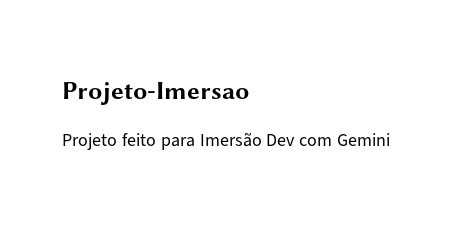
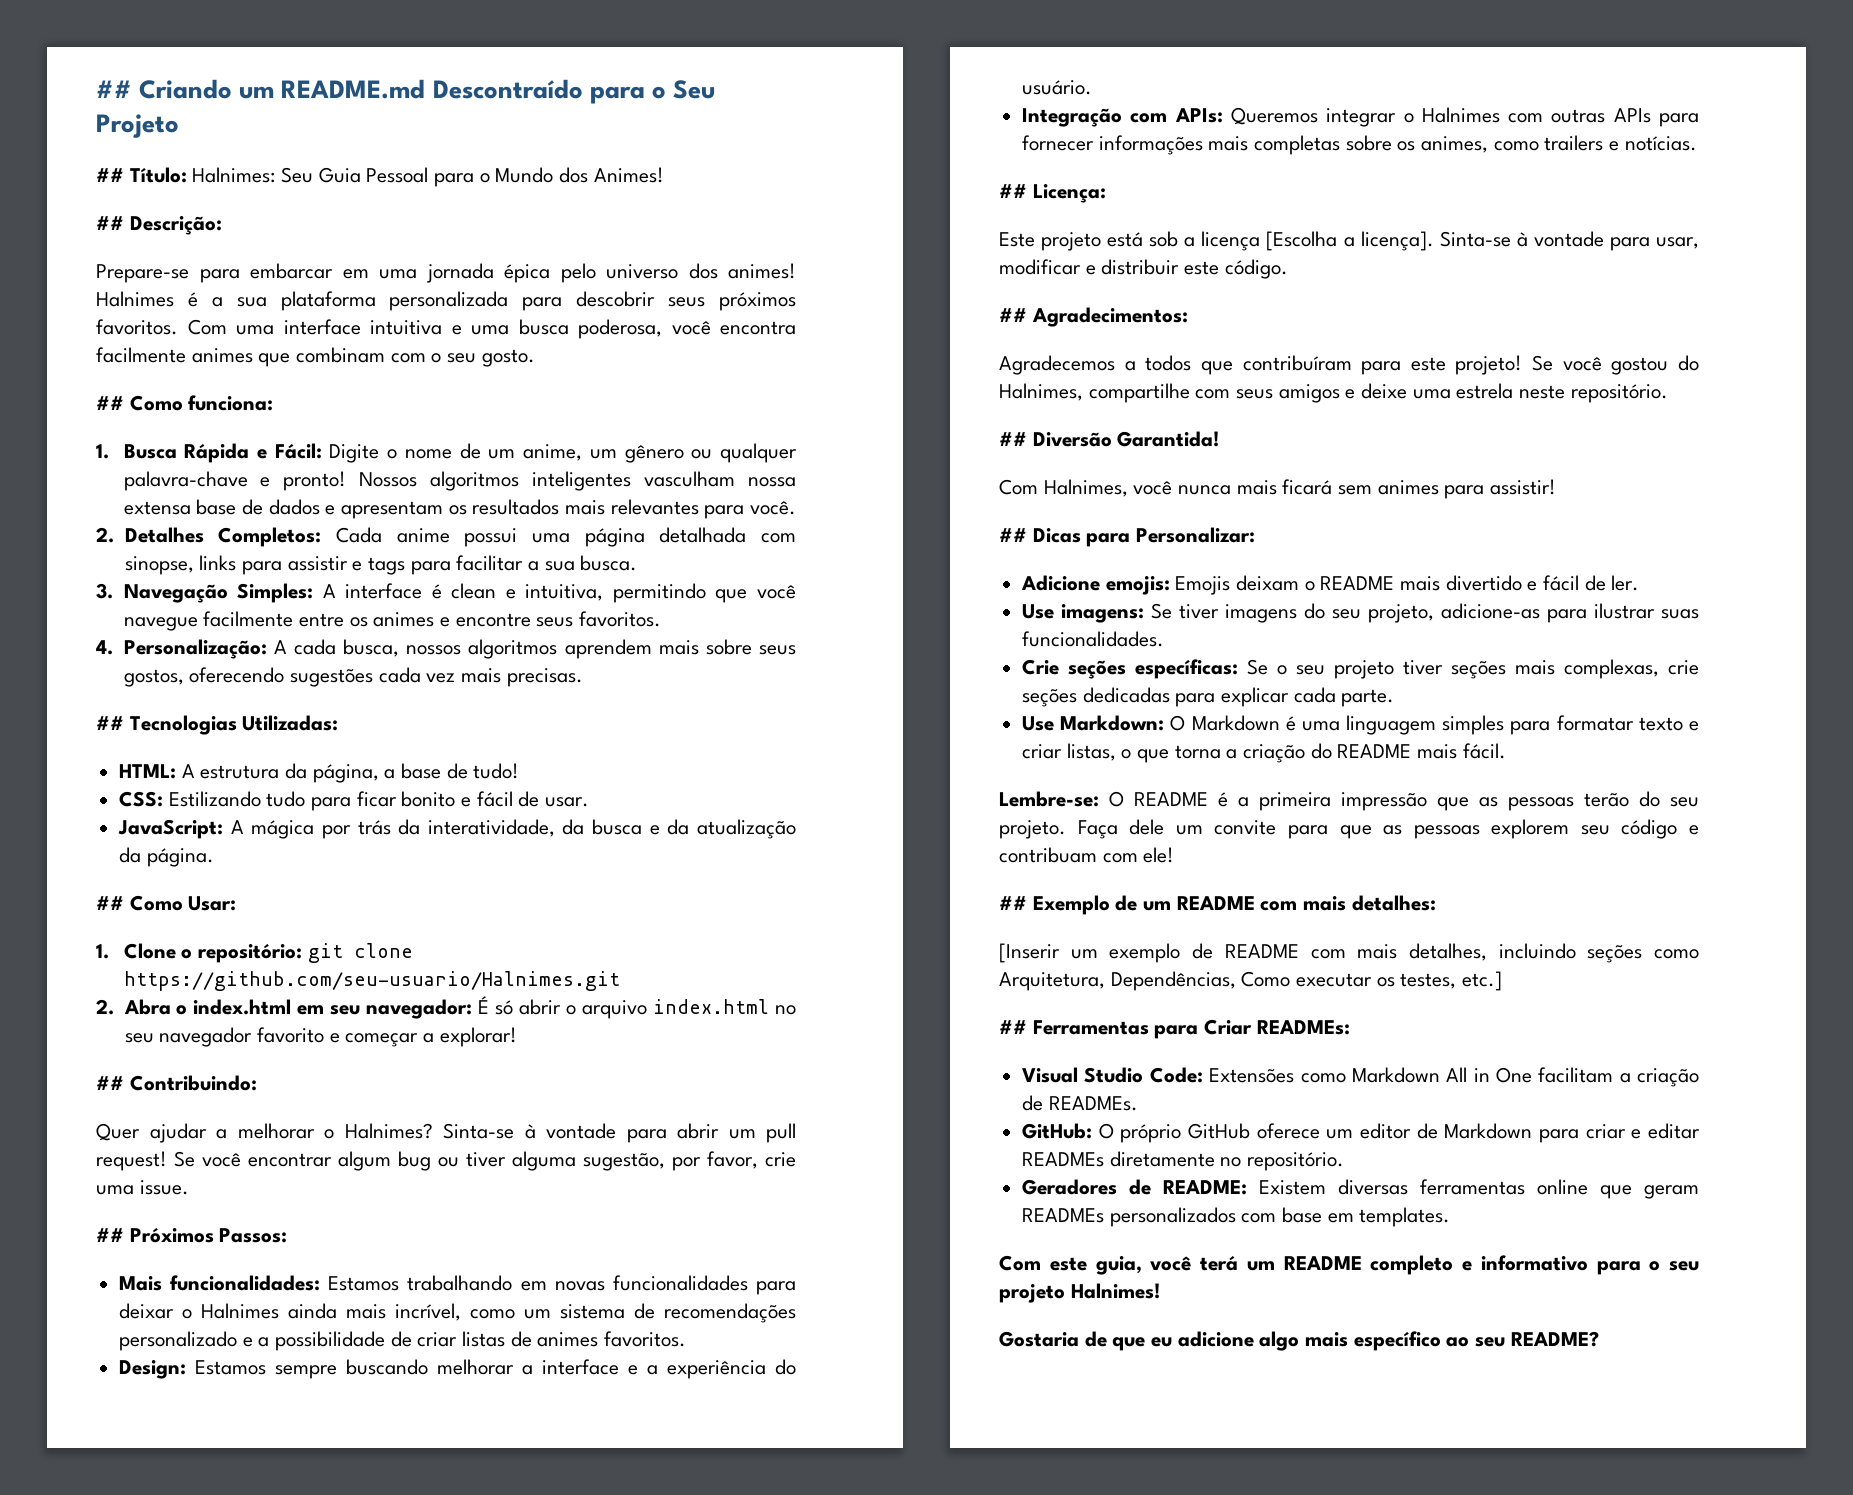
[62,82,249,105] [62,132,391,150] Projeto-Imersao // Projeto feito para Imersão Dev com Gemini -> [96,79,716,104] [96,114,179,138] [96,167,664,187] [96,216,222,235] [96,263,796,283] [96,291,797,311] [96,319,796,339] [96,347,535,367] [96,395,274,411] [96,443,797,463] [123,471,796,491] [123,499,796,519] [96,527,796,547] [124,555,638,575] [96,583,796,603] [123,611,661,631] [96,639,797,659] [123,667,583,687] [96,715,339,735] [119,763,520,783] [119,791,590,811] [118,819,796,839] [119,847,214,867] [96,895,237,911] [96,943,413,963] [123,971,620,991] [96,996,796,1019] [124,1027,517,1047] [96,1075,257,1091] [96,1123,796,1143] [96,1151,796,1171] [96,1180,189,1195] [96,1227,288,1243] [119,1275,796,1295] [119,1303,796,1323] [119,1331,687,1351] [119,1359,796,1379] [1022,80,1093,95] [1022,107,1699,127] [1022,135,1697,155] [999,184,1106,203] [999,231,1699,251] [999,259,1288,279] [999,307,1188,327] [999,355,1699,375] [999,383,1668,403] [999,431,1220,447] [999,479,1557,499] [999,527,1256,547] [1021,575,1640,595] [1022,603,1699,623] [1022,631,1165,647] [1022,659,1699,679] [1022,687,1395,707] [1022,715,1699,735] [1022,743,1506,763] [999,791,1699,811] [999,819,1699,839] [999,847,1175,863] [999,895,1436,915] [999,943,1699,963] [999,971,1503,991] [999,1019,1350,1039] [1022,1067,1699,1087] [1022,1095,1138,1111] [1022,1123,1700,1143] [1022,1151,1345,1171] [1022,1179,1699,1199] [1022,1207,1451,1227] [999,1255,1699,1275] [999,1283,1160,1303] [999,1331,1599,1351] ## Criando um README.md Descontraído para o Seu Projeto // ## Título: Halnimes: Seu Guia Pessoal para o Mundo dos Animes! // ## Descrição: // Prepare-se para embarcar em uma jornada épica pelo universo dos animes! Halnimes é a sua plataforma personalizada para descobrir seus próximos favoritos. Com uma interface intuitiva e uma busca poderosa, você encontra facilmente animes que combinam com o seu gosto. // ## Como funciona: // 1. Busca Rápida e Fácil: Digite o nome de um anime, um gênero ou qualquer palavra-chave e pronto! Nossos algoritmos inteligentes vasculham nossa extensa base de dados e apresentam os resultados mais relevantes para você. // 2. Detalhes Completos: Cada anime possui uma página detalhada com sinopse, links para assistir e tags para facilitar a sua busca. // 3. Navegação Simples: A interface é clean e intuitiva, permitindo que você navegue facilmente entre os animes e encontre seus favoritos. // 4. Personalização: A cada busca, nossos algoritmos aprendem mais sobre seus gostos, oferecendo sugestões cada vez mais precisas. // ## Tecnologias Utilizadas: // HTML: A estrutura da página, a base de tudo! // CSS: Estilizando tudo para ficar bonito e fácil de usar. // JavaScript: A mágica por trás da interatividade, da busca e da atualização da página. // ## Como Usar: // 1. Clone o repositório: git clone https://github.com/seu-usuario/Halnimes.git // 2. Abra o index.html em seu navegador: É só abrir o arquivo index.html no seu navegador favorito e começar a explorar! // ## Contribuindo: // Quer ajudar a melhorar o Halnimes? Sinta-se à vontade para abrir um pull request! Se você encontrar algum bug ou tiver alguma sugestão, por favor, crie uma issue. // ## Próximos Passos: // Mais funcionalidades: Estamos trabalhando em novas funcionalidades para deixar o Halnimes ainda mais incrível, como um sistema de recomendações personalizado e a possibilidade de criar listas de animes favoritos. // Design: Estamos sempre buscando melhorar a interface e a experiência do usuário. // Integração com APIs: Queremos integrar o Halnimes com outras APIs para fornecer informações mais completas sobre os animes, como trailers e notícias. // ## Licença: // Este projeto está sob a licença [Escolha a licença]. Sinta-se à vontade para usar, modificar e distribuir este código. // ## Agradecimentos: // Agradecemos a todos que contribuíram para este projeto! Se você gostou do Halnimes, compartilhe com seus amigos e deixe uma estrela neste repositório. // ## Diversão Garantida! // Com Halnimes, você nunca mais ficará sem animes para assistir! // ## Dicas para Personalizar: // Adicione emojis: Emojis deixam o README mais divertido e fácil de ler. // Use imagens: Se tiver imagens do seu projeto, adicione-as para ilustrar suas funcionalidades. // Crie seções específicas: Se o seu projeto tiver seções mais complexas, crie seções dedicadas para explicar cada parte. // Use Markdown: O Markdown é uma linguagem simples para formatar texto e criar listas, o que torna a criação do README mais fácil. // Lembre-se: O README é a primeira impressão que as pessoas terão do seu projeto. Faça dele um convite para que as pessoas explorem seu código e contribuam com ele! // ## Exemplo de um README com mais detalhes: // [Inserir um exemplo de README com mais detalhes, incluindo seções como Arquitetura, Dependências, Como executar os testes, etc.] // ## Ferramentas para Criar READMEs: // Visual Studio Code: Extensões como Markdown All in One facilitam a criação de READMEs. // GitHub: O próprio GitHub oferece um editor de Markdown para criar e editar READMEs diretamente no repositório. // Geradores de README: Existem diversas ferramentas online que geram READMEs personalizados com base em templates. // Com este guia, você terá um README completo e informativo para o seu projeto Halnimes! // Gostaria de que eu adicione algo mais específico ao seu README?

